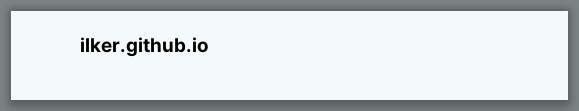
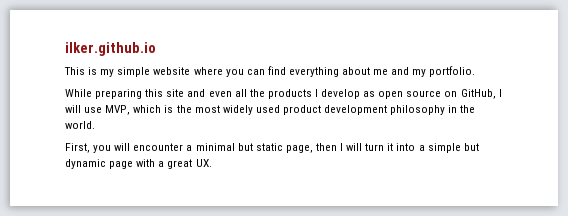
(209, 47) none -> [64,66,476,77] [65,89,502,99] [65,105,476,115] [65,121,95,129] [65,143,479,153] [65,159,212,169] // This is my simple website where you can find everything about me and my portfolio. // While preparing this site and even all the products I develop as open source on GitHub, I will use MVP, which is the most widely used product development philosophy in the world. // First, you will encounter a minimal but static page, then I will turn it into a simple but dynamic page with a great UX.

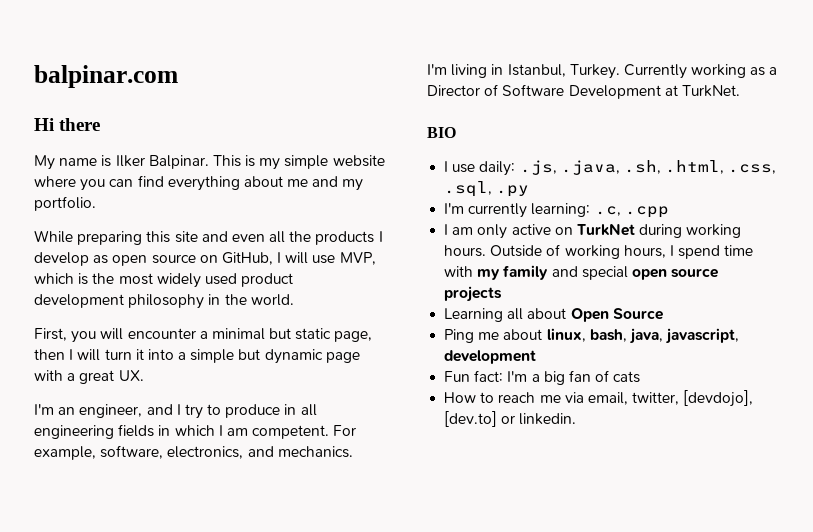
[65,42,156,56] ilker.github.io // -> [34,65,178,88] [34,118,101,131] [34,155,209,170] balpinar.com // Hi there // My name is Ilker Balpinar.
(212, 163) none -> [34,404,317,419] [34,424,357,439] [34,445,353,460] [427,64,778,79] [427,84,740,99] [427,127,456,138] [444,160,777,176] [444,181,530,197] [444,203,669,218] [444,224,742,239] [444,244,754,259] [444,265,719,280] [444,286,503,302] [444,308,663,322] [444,328,740,344] [444,350,537,364] [444,370,641,385] [444,390,754,407] [444,411,577,427] // I'm an engineer, and I try to produce in all engineering fields in which I am competent. For example, software, electronics, and mechanics. // I'm living in Istanbul, Turkey. Currently working as a Director of Software Development at TurkNet. // BIO // I use daily: .js, .java, .sh, .html, .css, .sql, .py // I'm currently learning: .c, .cpp // I am only active on TurkNet during working hours. Outside of working hours, I spend time with my family and special open source projects // Learning all about Open Source // Ping me about linux, bash, java, javascript, development // Fun fact: I'm a big fan of cats // How to reach me via email, twitter, [devdojo], [dev.to] or linkedin.

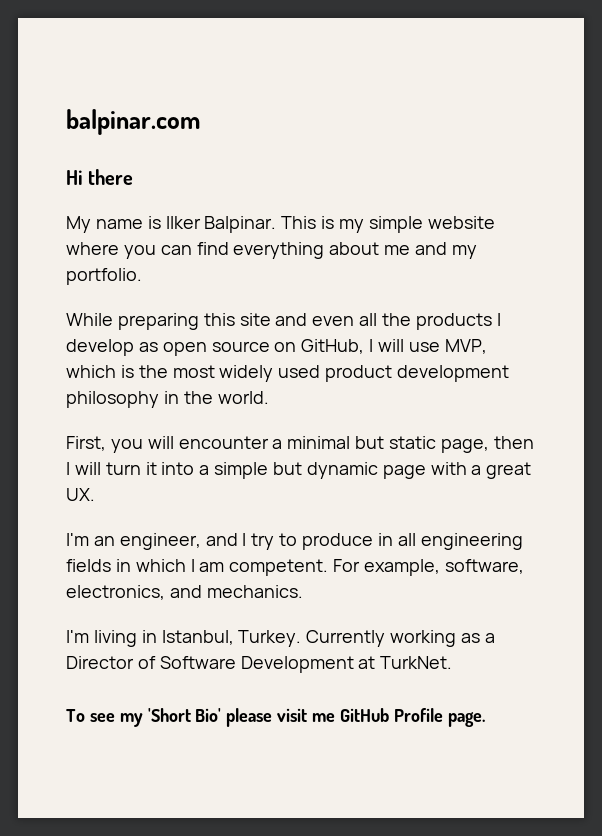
[427,127,456,138] [444,160,777,176] [444,181,530,197] [444,203,669,218] [444,224,742,239] [444,244,754,259] [444,265,719,280] [444,286,503,302] [444,308,663,322] [444,328,740,344] [444,350,537,364] [444,370,641,385] [444,390,754,407] [444,411,577,427] BIO // I use daily: .js, .java, .sh, .html, .css, .sql, .py // I'm currently learning: .c, .cpp // I am only active on TurkNet during working hours. Outside of working hours, I spend time with my family and special open source projects // Learning all about Open Source // Ping me about linux, bash, java, javascript, development // Fun fact: I'm a big fan of cats // How to reach me via email, twitter, [devdojo], [dev.to] or linkedin. -> [66,708,485,727] To see my 'Short Bio' please visit me GitHub Profile page.

